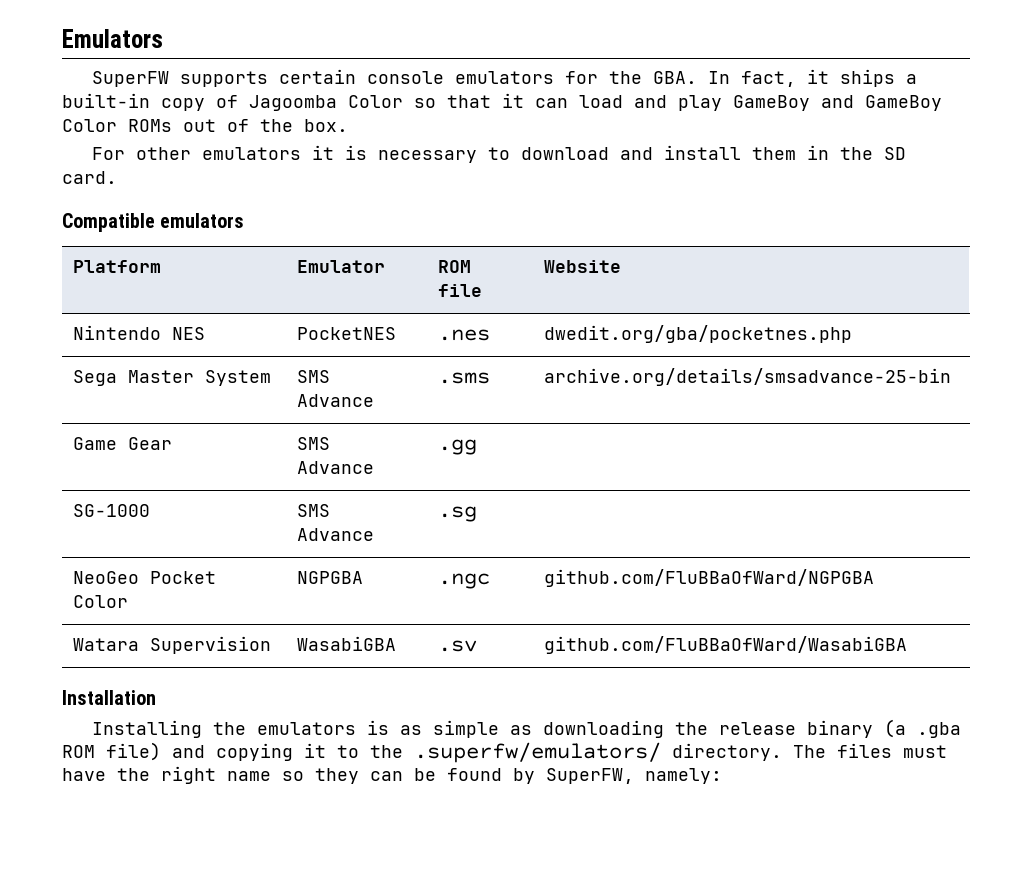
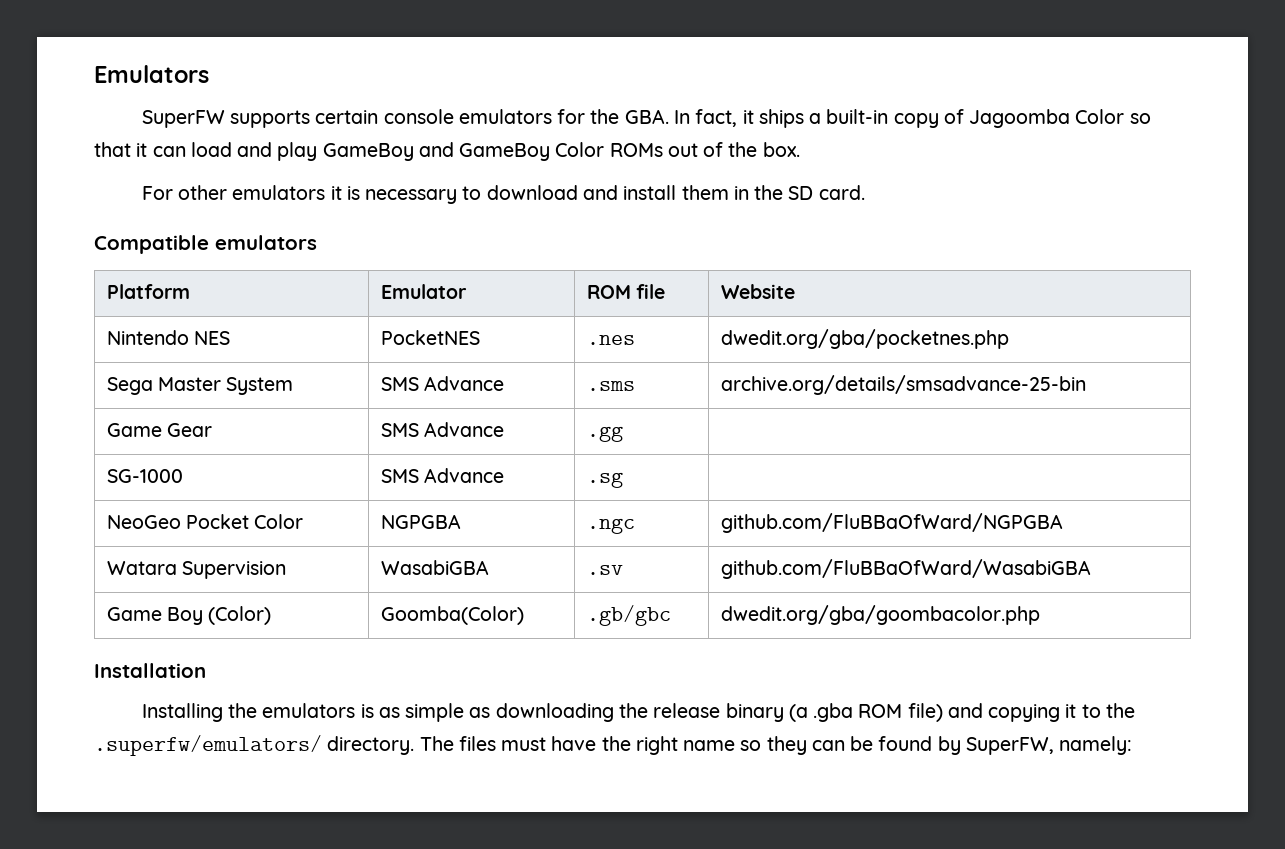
(907, 645) none -> [106,606,272,625] [380,606,524,625] [586,605,671,626] [720,605,1040,625] // Game Boy (Color) | Goomba(Color) | .gb/gbc | dwedit.org/gba/goombacolor.php

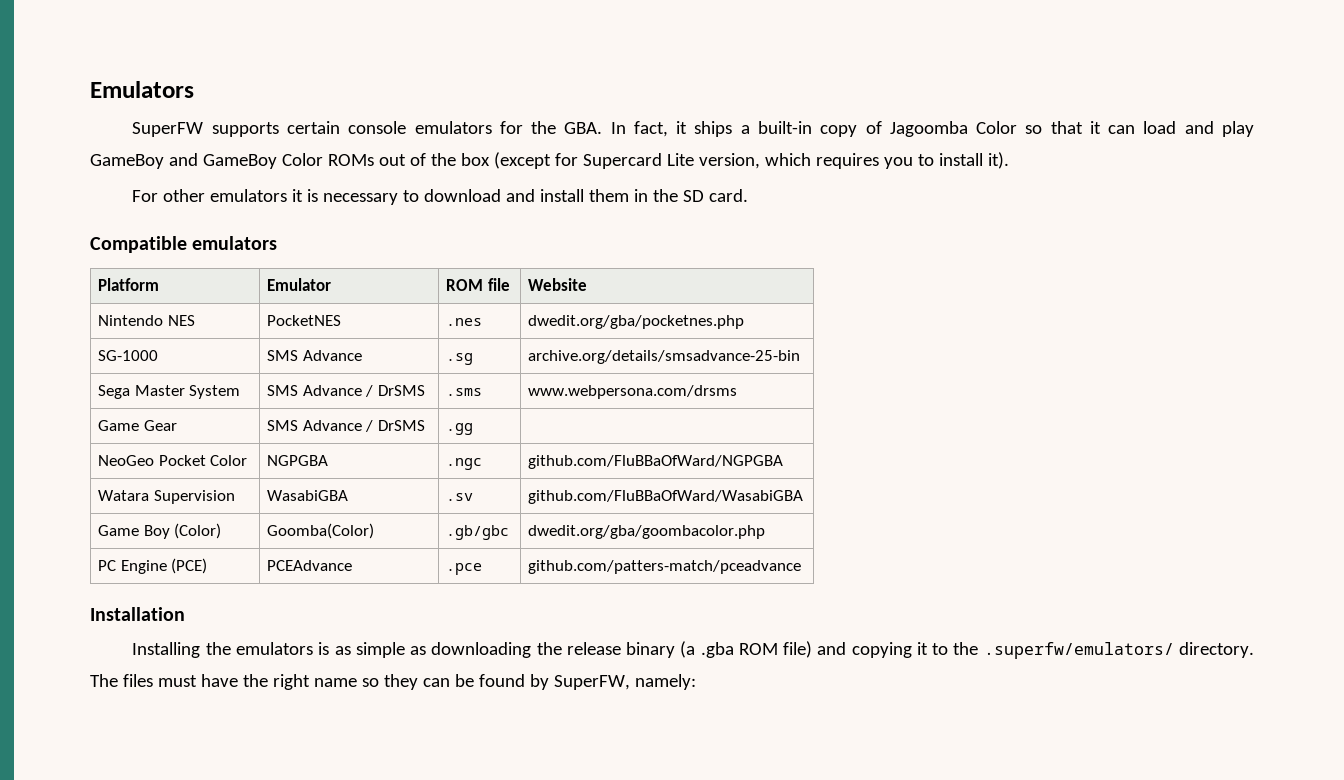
[762,142,800,157] box. -> [460,152,1009,169] box (except for Supercard Lite version, which requires you to install it).
(1009, 339) none -> [98,350,159,361] [267,350,362,361] [446,353,474,365] [528,350,801,364] // SG-1000 | SMS Advance | .sg | archive.org/details/smsadvance-25-bin
(505, 383) none -> [365,385,425,397] / DrSMS
[720,375,1086,395] archive.org/details/smsadvance-25-bin -> [528,385,738,399] www.webpersona.com/drsms
(505, 429) none -> [365,420,425,432] / DrSMS
[106,469,183,483] [380,468,505,483] [586,472,623,488] // SG-1000 | SMS Advance | .sg | -> (474, 429) none
(1040, 615) none -> [98,558,208,574] [267,560,353,571] [446,563,483,575] [528,560,802,574] // PC Engine (PCE) | PCEAdvance | .pce | github.com/patters-match/pceadvance

